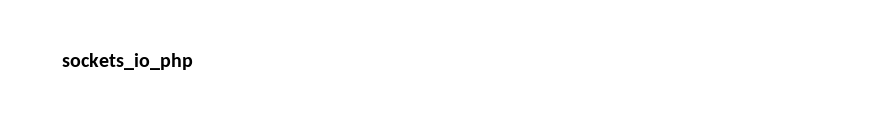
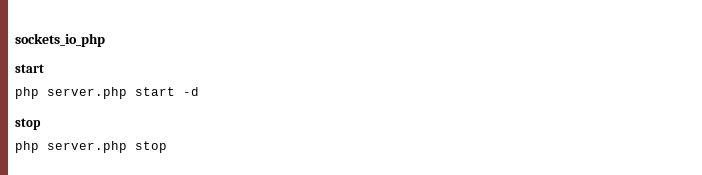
(193, 61) none -> [15,64,44,73] [15,87,199,99] [15,118,41,130] [15,141,167,153] // start // php server.php start -d // stop // php server.php stop

